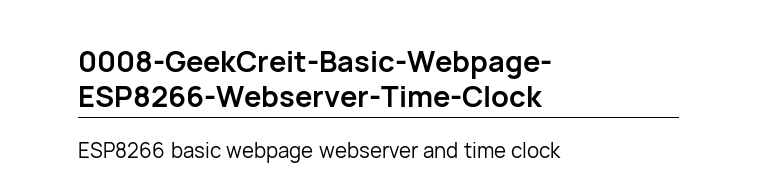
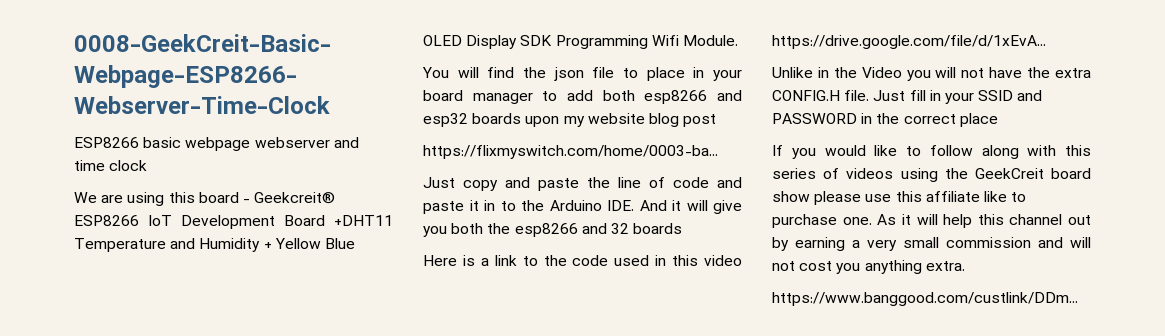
(562, 150) none -> [74,192,336,206] [74,215,393,229] [74,238,355,252] [423,35,738,49] [422,67,742,81] [423,90,742,104] [423,113,717,127] [423,145,718,159] [423,177,742,191] [423,200,742,214] [423,223,683,237] [423,255,742,266] [772,35,1046,49] [772,67,1091,81] [772,90,1043,104] [772,113,998,127] [772,145,1091,159] [772,168,1091,182] [772,191,1027,205] [772,214,1091,228] [772,237,1091,251] [772,260,965,274] [772,292,1078,306] // We are using this board - Geekcreit® ESP8266 IoT Development Board +DHT11 Temperature and Humidity + Yellow Blue OLED Display SDK Programming Wifi Module. // You will find the json file to place in your board manager to add both esp8266 and esp32 boards upon my website blog post // https://flixmyswitch.com/home/0003-ba... // Just copy and paste the line of code and paste it in to the Arduino IDE. And it will give you both the esp8266 and 32 boards // Here is a link to the code used in this video https://drive.google.com/file/d/1xEvA... // Unlike in the Video you will not have the extra CONFIG.H file. Just fill in your SSID and PASSWORD in the correct place // If you would like to follow along with this series of videos using the GeekCreit board show please use this affiliate like to purchase one. As it will help this channel out by earning a very small commission and will not cost you anything extra. // https://www.banggood.com/custlink/DDm...

